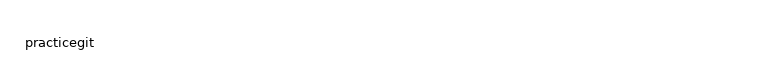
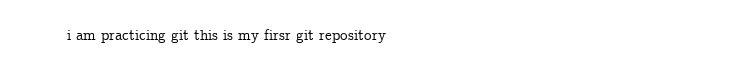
[25,37,94,50] practicegit -> [67,29,386,43] i am practicing git this is my firsr git repository

